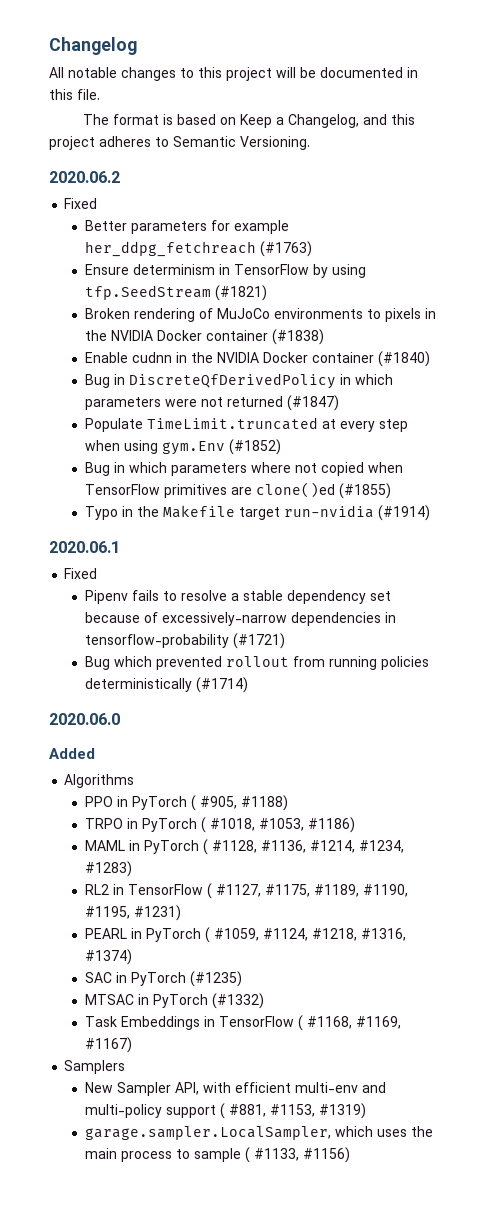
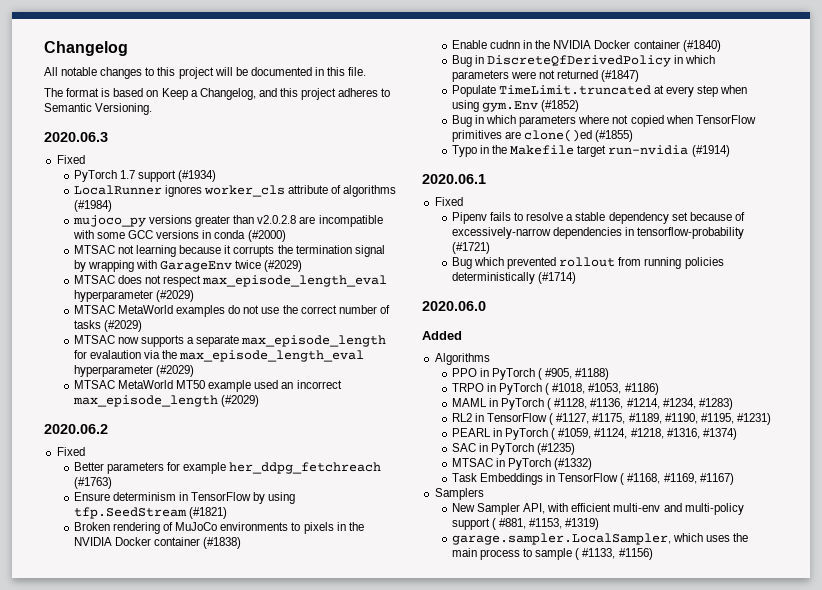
(310, 143) none -> [44,132,108,142] [56,155,85,164] [73,170,217,182] [73,185,397,197] [73,200,112,212] [72,215,383,227] [72,230,286,242] [73,245,385,257] [73,260,303,272] [73,275,388,287] [73,290,195,302] [73,305,390,317] [73,320,143,332] [73,335,387,347] [73,350,365,362] [73,365,195,377] [73,380,342,392] [72,395,260,407] // 2020.06.3 // Fixed // PyTorch 1.7 support (#1934) // LocalRunner ignores worker_cls attribute of algorithms (#1984) // mujoco_py versions greater than v2.0.2.8 are incompatible with some GCC versions in conda (#2000) // MTSAC not learning because it corrupts the termination signal by wrapping with GarageEnv twice (#2029) // MTSAC does not respect max_episode_length_eval hyperparameter (#2029) // MTSAC MetaWorld examples do not use the correct number of tasks (#2029) // MTSAC now supports a separate max_episode_length for evalaution via the max_episode_length_eval hyperparameter (#2029) // MTSAC MetaWorld MT50 example used an incorrect max_episode_length (#2029)

